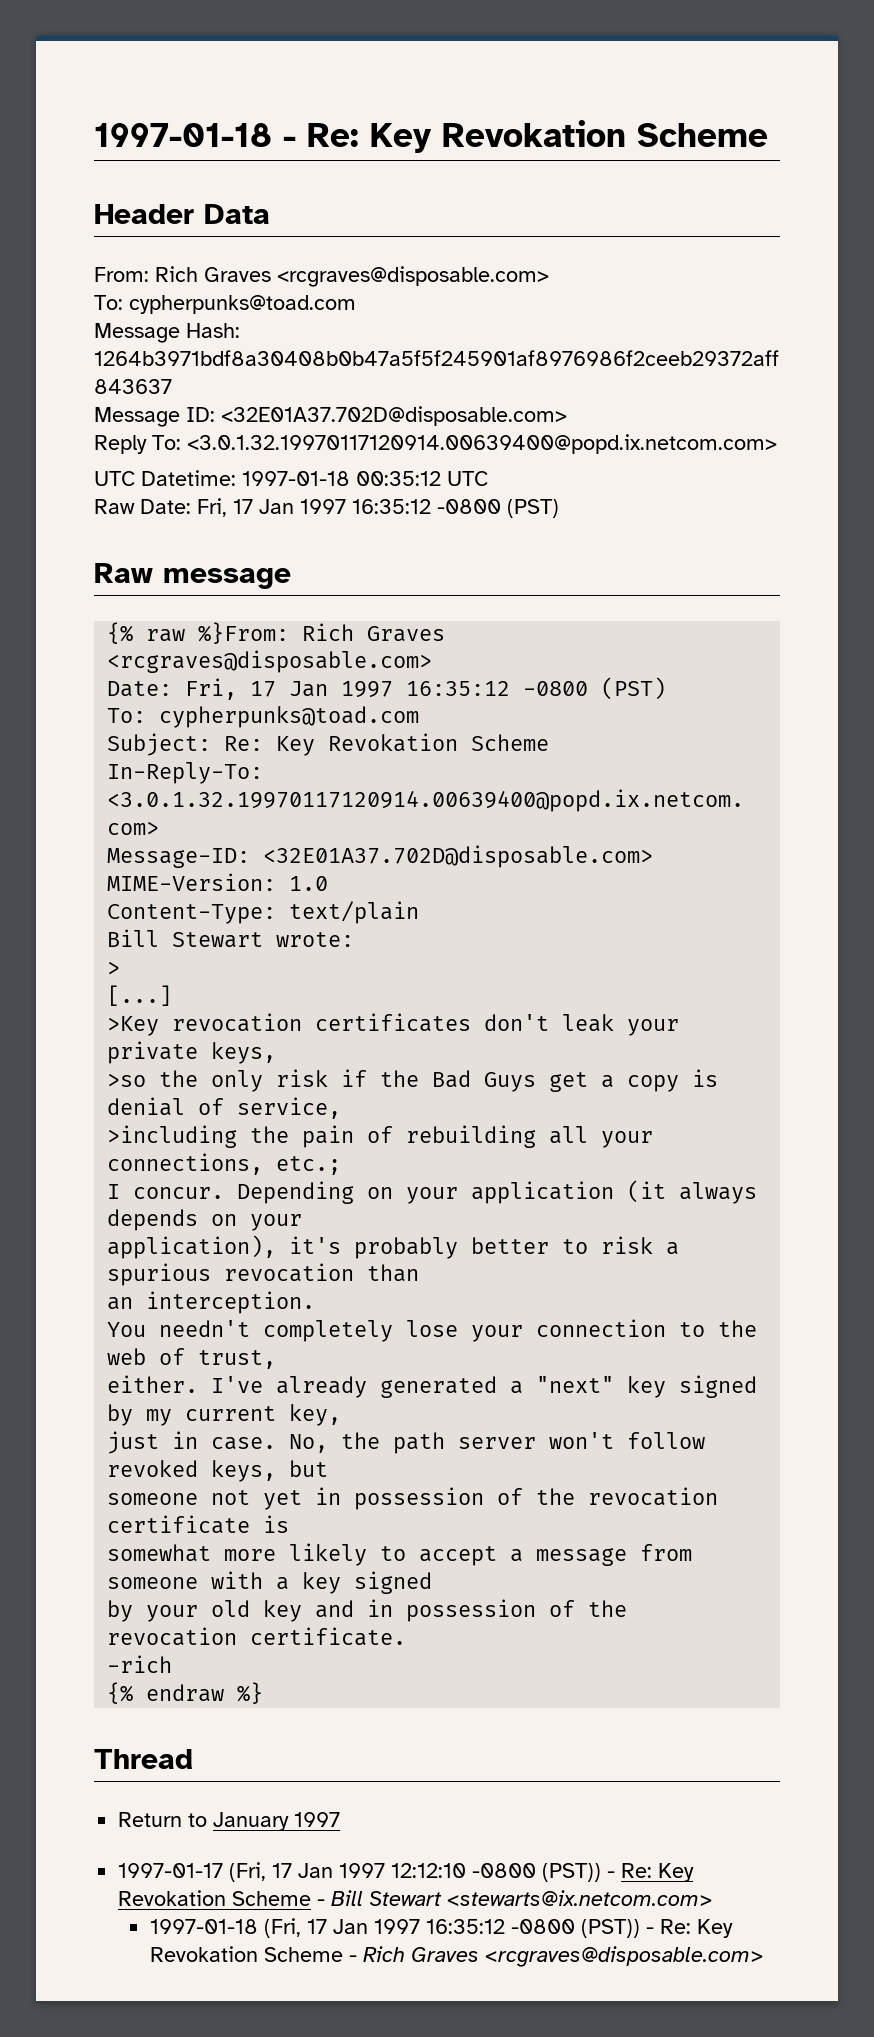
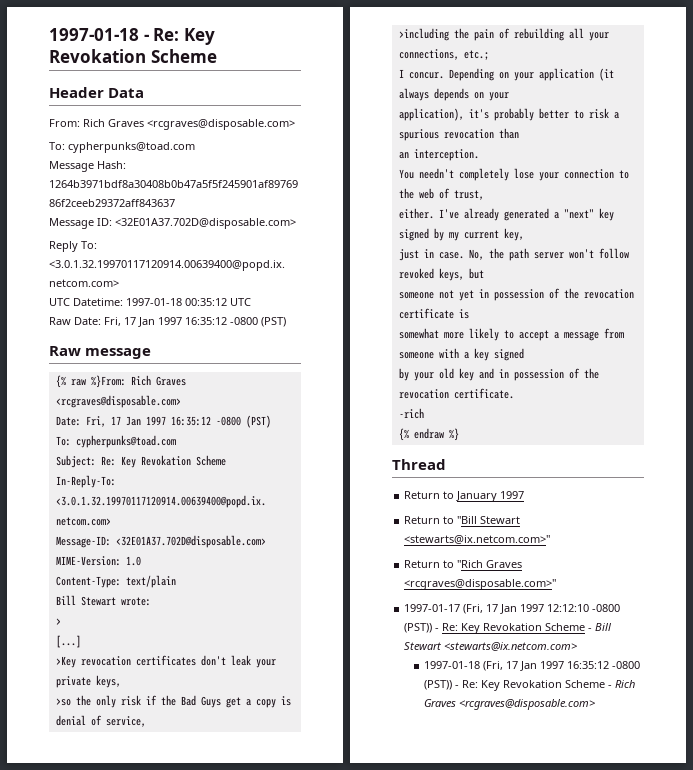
(341, 1819) none -> [404,516,521,524] [404,535,551,544] [404,560,523,568] [404,579,557,590] // Return to "Bill Stewart <stewarts@ix.netcom.com>" // Return to "Rich Graves <rcgraves@disposable.com>"

